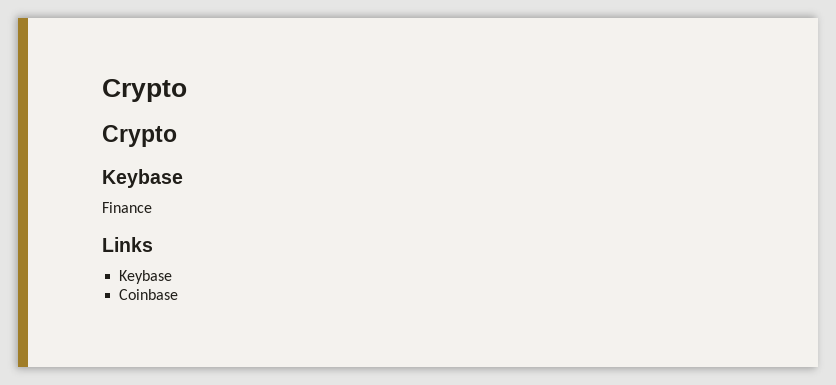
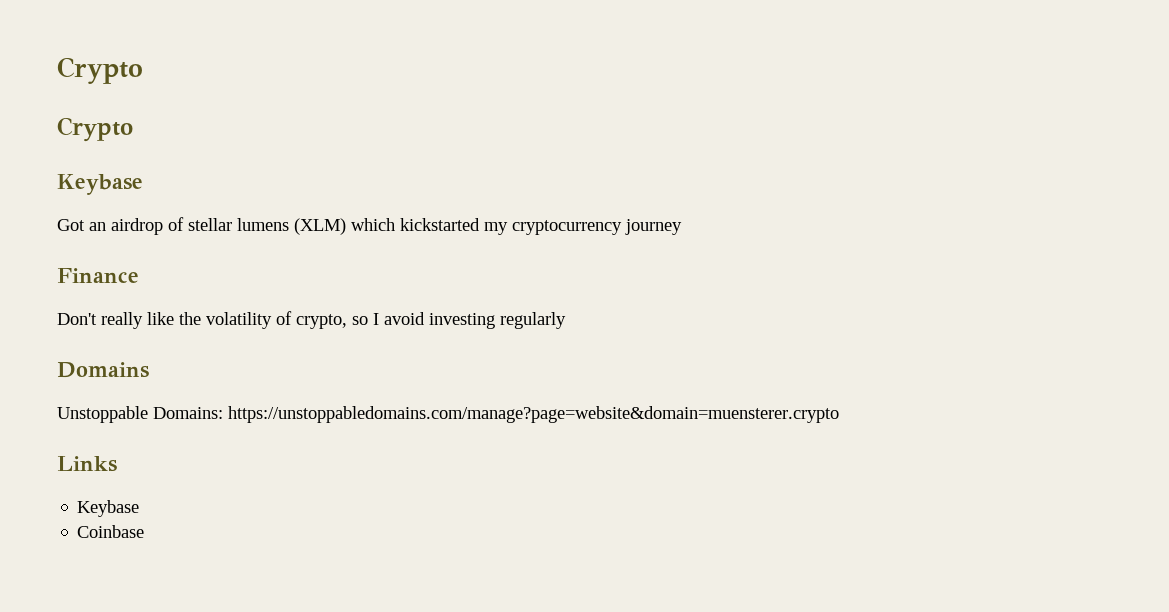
[102,202,152,213] Finance -> [57,217,682,235] [57,268,139,283] [57,311,566,329] [57,362,149,378] [57,406,839,423] Got an airdrop of stellar lumens (XLM) which kickstarted my cryptocurrency journey // Finance // Don't really like the volatility of crypto, so I avoid investing regularly // Domains // Unstoppable Domains: https://unstoppabledomains.com/manage?page=website&domain=muensterer.crypto

